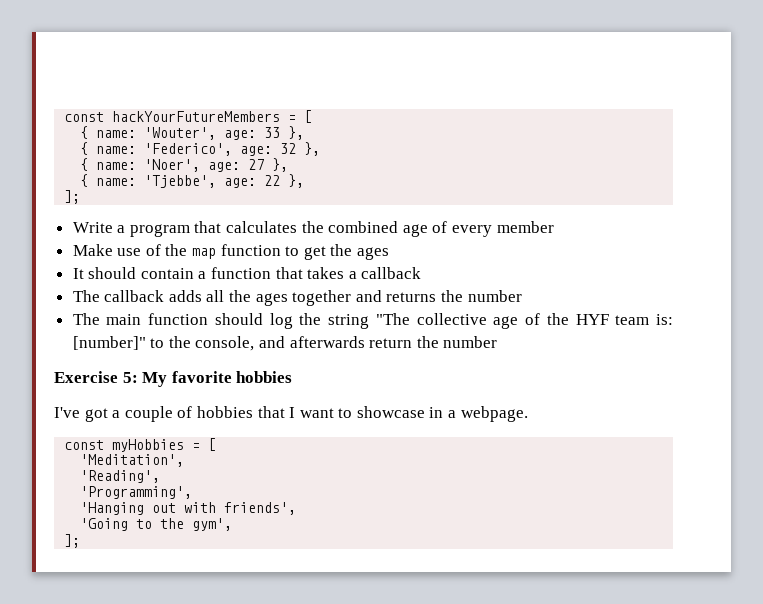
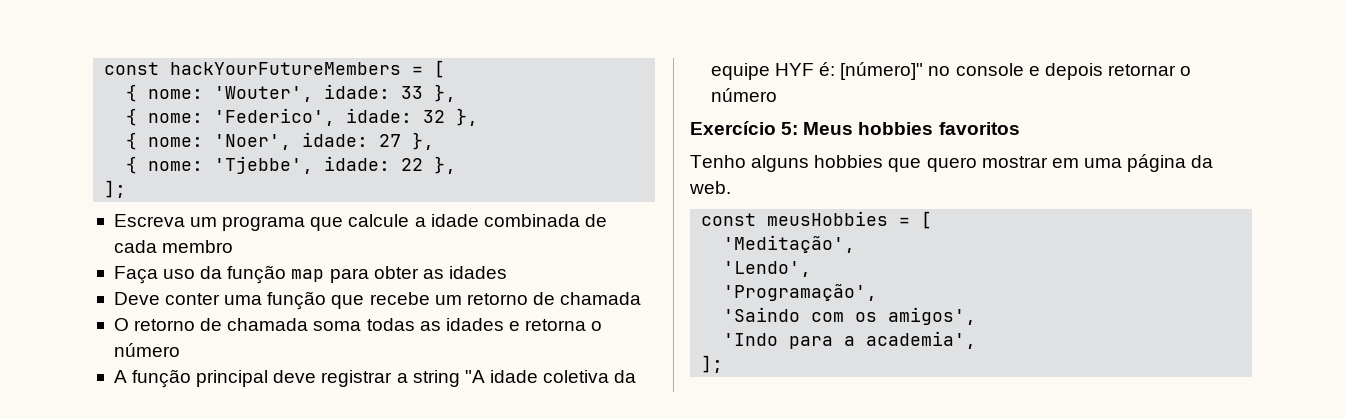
[96,127,257,140] name: 'Wouter', age: -> [148,84,391,102] nome: 'Wouter', idade:
[96,143,273,156] name: 'Federico', age: -> [148,108,413,126] nome: 'Federico', idade:
[96,159,241,172] name: 'Noer', age: -> [148,132,369,150] nome: 'Noer', idade:
[96,175,257,188] name: 'Tjebbe', age: -> [148,156,391,174] nome: 'Tjebbe', idade:
[72,221,554,237] [72,244,390,260] [72,267,422,279] [72,290,522,306] [72,313,673,329] [72,336,498,351] [54,371,293,387] [54,406,528,422] [64,438,217,452] [80,454,185,467] [80,470,161,483] [80,486,193,499] [80,502,297,515] [80,518,233,531] Write a program that calculates the combined age of every member // Make use of the map function to get the ages // It should contain a function that takes a callback // The callback adds all the ages together and returns the number // The main function should log the string "The collective age of the HYF team is: [number]" to the console, and afterwards return the number // Exercise 5: My favorite hobbies // I've got a couple of hobbies that I want to showcase in a webpage. // const myHobbies = [ // 'Meditation', // 'Reading', // 'Programming', // 'Hanging out with friends', // 'Going to the gym', -> [113,214,607,231] [113,240,234,253] [113,265,507,284] [113,291,642,310] [113,318,603,331] [113,343,180,357] [113,369,637,388] [710,62,1192,80] [710,88,777,102] [690,121,1020,135] [690,154,1214,172] [689,181,731,194] [701,211,933,229] [723,235,856,253] [723,261,812,277] [723,284,878,301] [723,307,977,325] [723,331,977,349] Escreva um programa que calcule a idade combinada de cada membro // Faça uso da função map para obter as idades // Deve conter uma função que recebe um retorno de chamada // O retorno de chamada soma todas as idades e retorna o número // A função principal deve registrar a string "A idade coletiva da equipe HYF é: [número]" no console e depois retornar o número // Exercício 5: Meus hobbies favoritos // Tenho alguns hobbies que quero mostrar em uma página da web. // const meusHobbies = [ // 'Meditação', // 'Lendo', // 'Programação', // 'Saindo com os amigos', // 'Indo para a academia',

